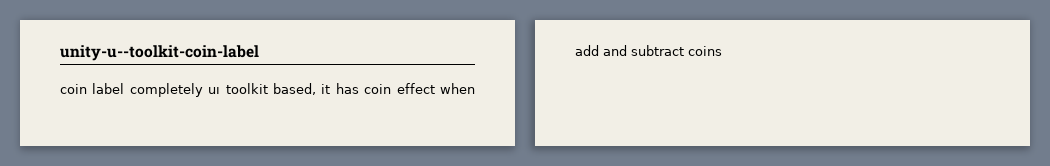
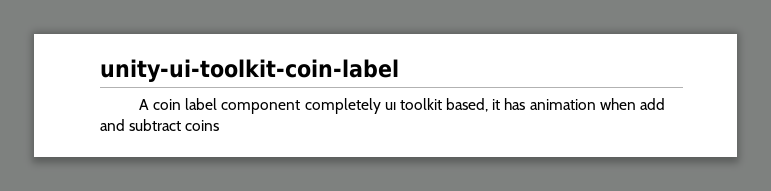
[60,45,259,61] unity-u--toolkit-coin-label // -> [100,59,399,82] [138,99,149,110] unity-ui-toolkit-coin-label // A
(125, 88) none -> [221,100,301,114] component
[364,83,435,94] coin effect -> [529,99,596,110] animation

